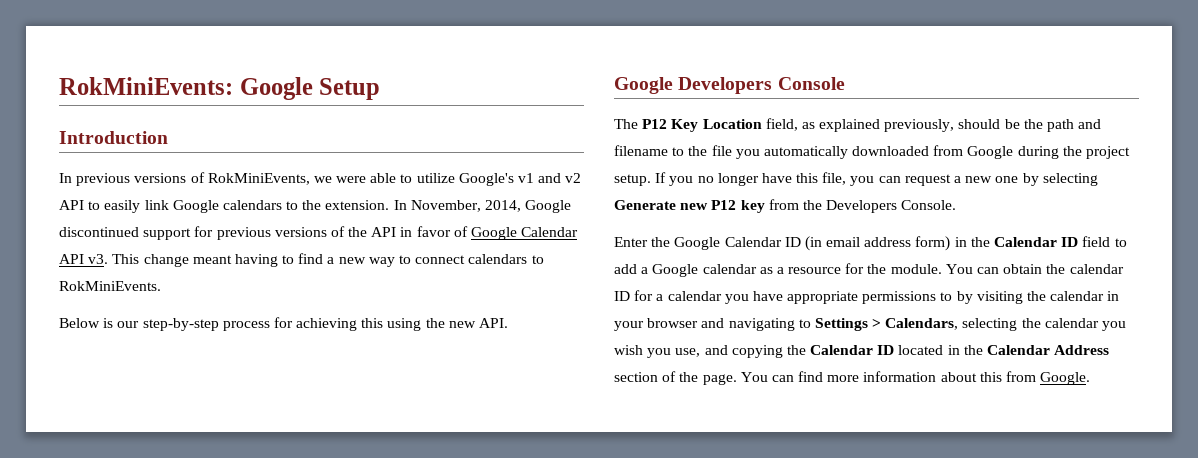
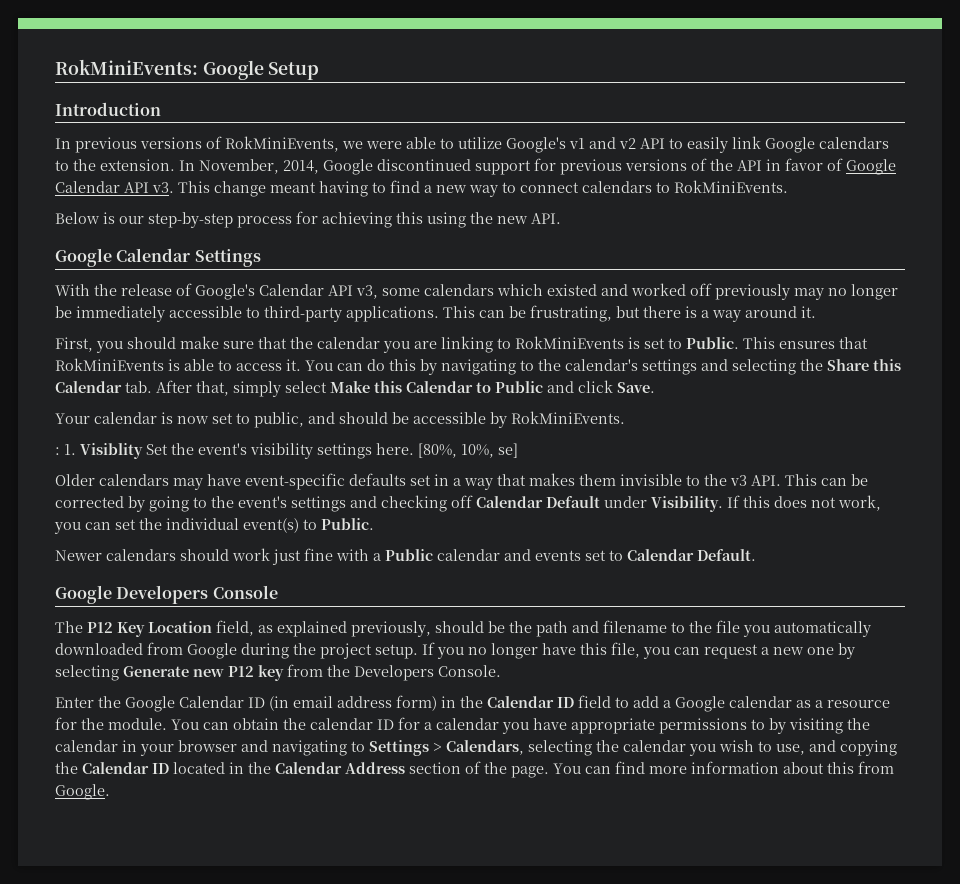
(509, 323) none -> [55,248,261,267] [55,283,898,300] [55,305,816,322] [55,336,868,353] [55,358,901,375] [55,380,655,397] [55,411,625,428] [55,443,518,459] [55,473,868,490] [55,495,881,512] [54,518,374,534] [55,548,756,565] // Google Calendar Settings // With the release of Google's Calendar API v3, some calendars which existed and worked off previously may no longer be immediately accessible to third-party applications. This can be frustrating, but there is a way around it. // First, you should make sure that the calendar you are linking to RokMiniEvents is set to Public. This ensures that RokMiniEvents is able to access it. You can do this by navigating to the calendar's settings and selecting the Share this Calendar tab. After that, simply select Make this Calendar to Public and click Save. // Your calendar is now set to public, and should be accessible by RokMiniEvents. // : 1. Visiblity Set the event's visibility settings here. [80%, 10%, se] // Older calendars may have event-specific defaults set in a way that makes them invisible to the v3 API. This can be corrected by going to the event's settings and checking off Calendar Default under Visibility. If this does not work, you can set the individual event(s) to Public. // Newer calendars should work just fine with a Public calendar and events set to Calendar Default.
[647,348,672,358] you -> [758,741,772,752] to

